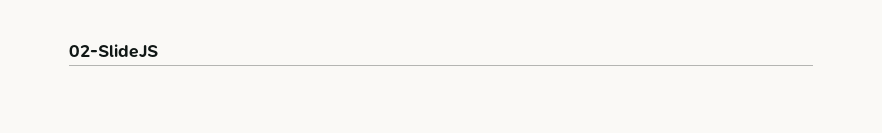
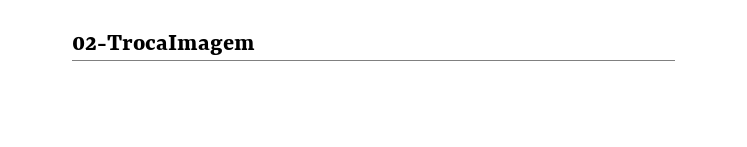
[69,44,158,58] 02-SlideJS -> [72,35,255,55] 02-TrocaImagem

